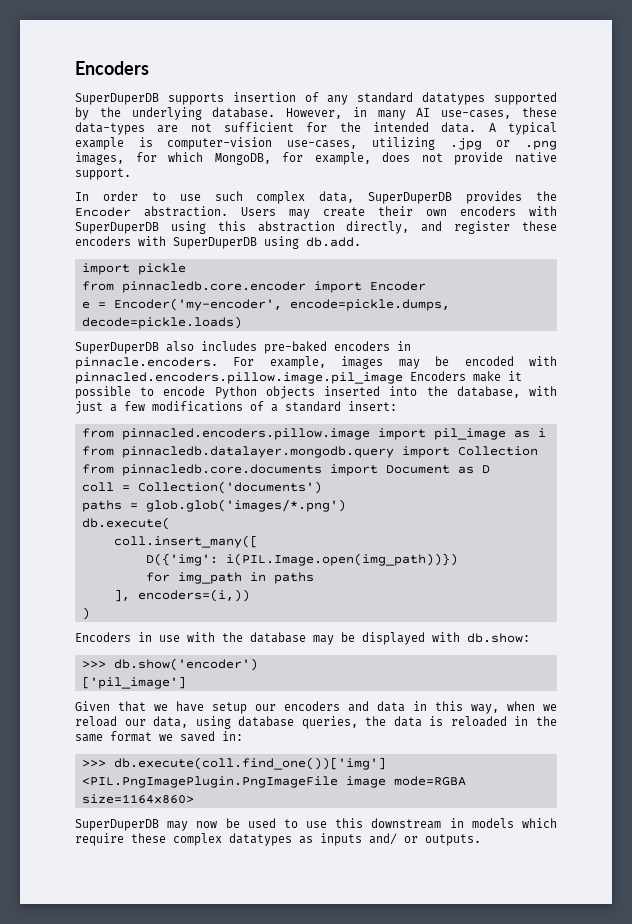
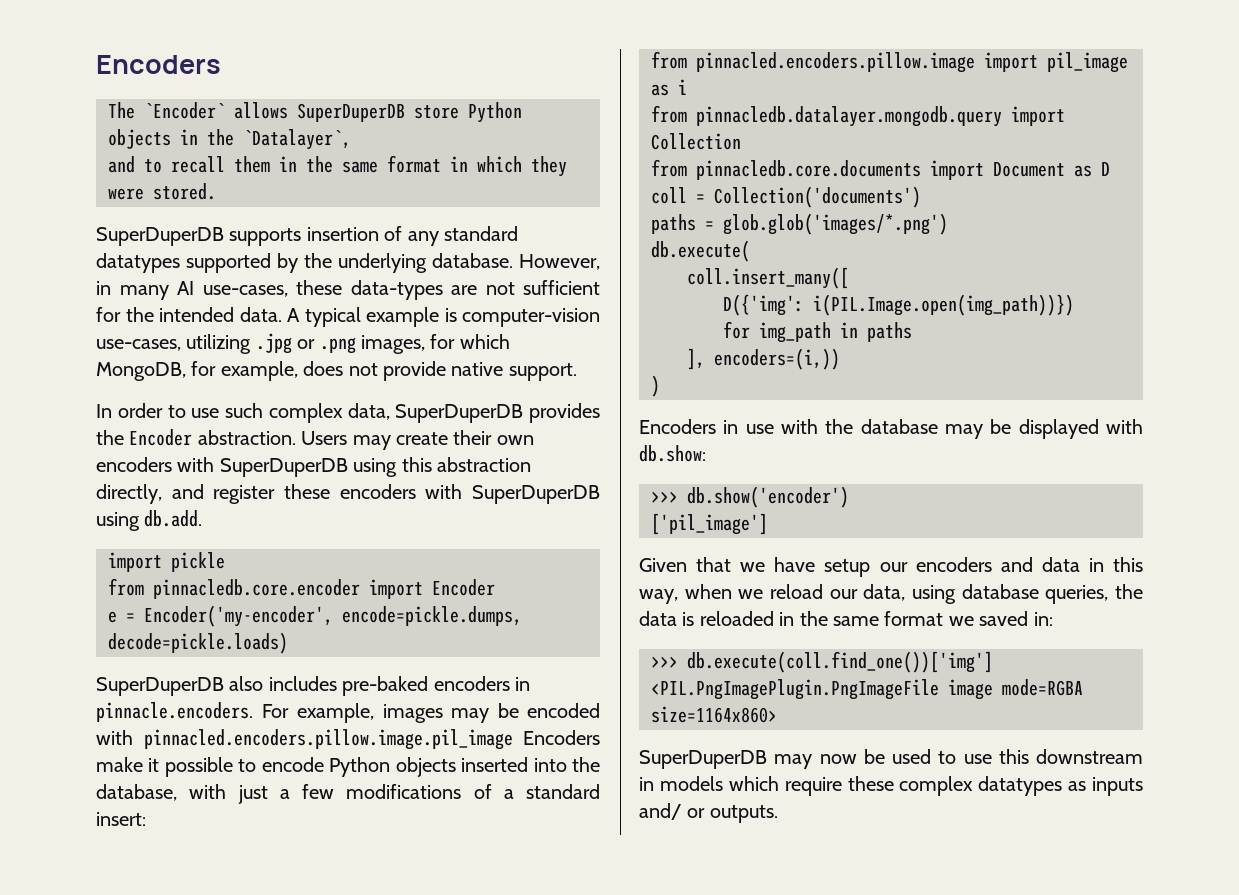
[75,61,149,75] Encoders -> [96,55,221,74] [108,102,522,123] [108,129,351,150] [108,155,567,177] [108,183,216,200] Encoders // The `Encoder` allows SuperDuperDB store Python objects in the `Datalayer`, // and to recall them in the same format in which they were stored.

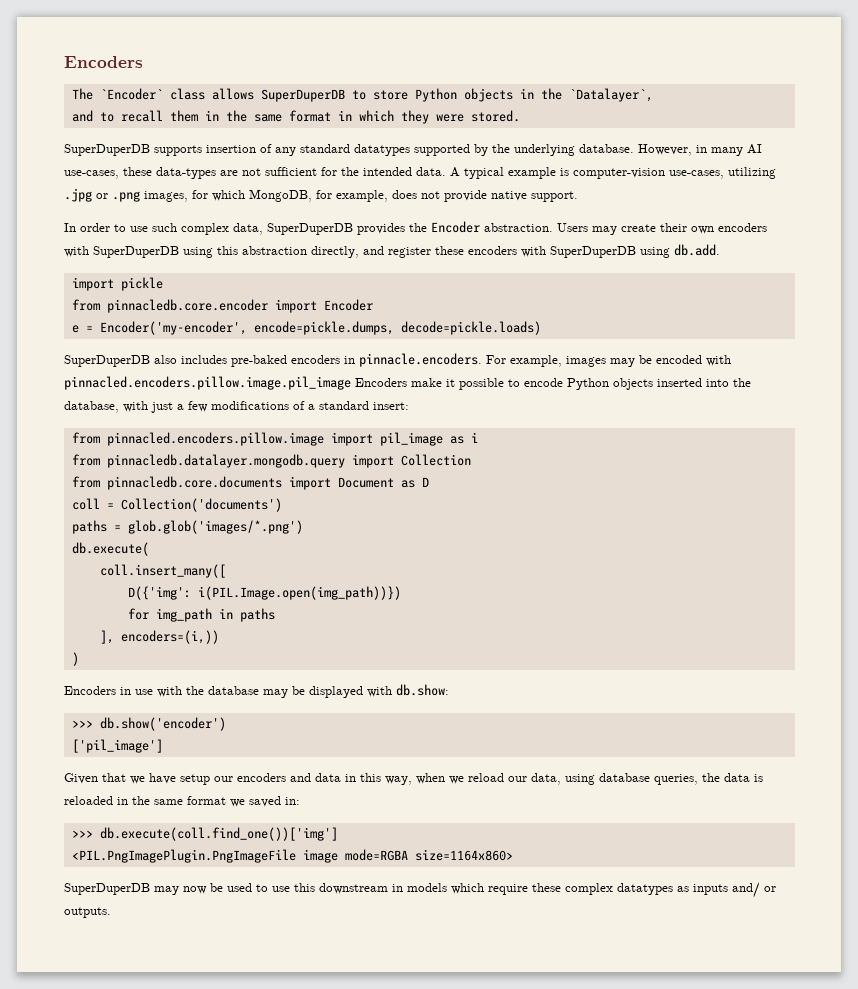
(225, 110) none -> [169,88,205,100] class
(405, 112) none -> [351,90,366,100] to

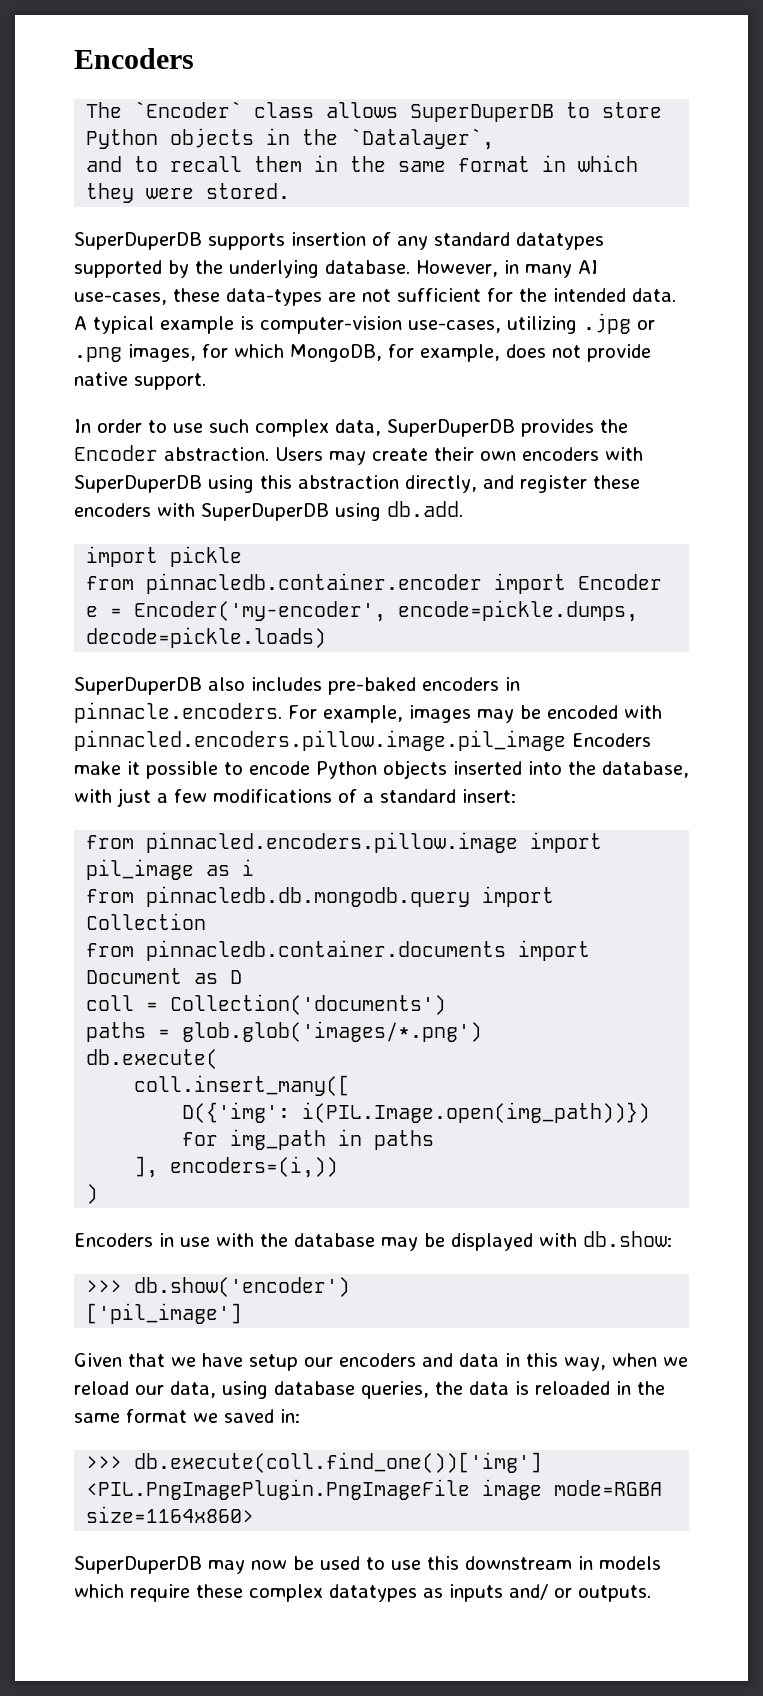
[106,299,268,313] pinnacledb.core.encoder -> [146,573,483,594] pinnacledb.container.encoder
[106,454,345,468] pinnacledb.datalayer.mongodb.query -> [146,886,471,907] pinnacledb.db.mongodb.query
[106,476,282,490] pinnacledb.core.documents -> [146,940,507,961] pinnacledb.container.documents

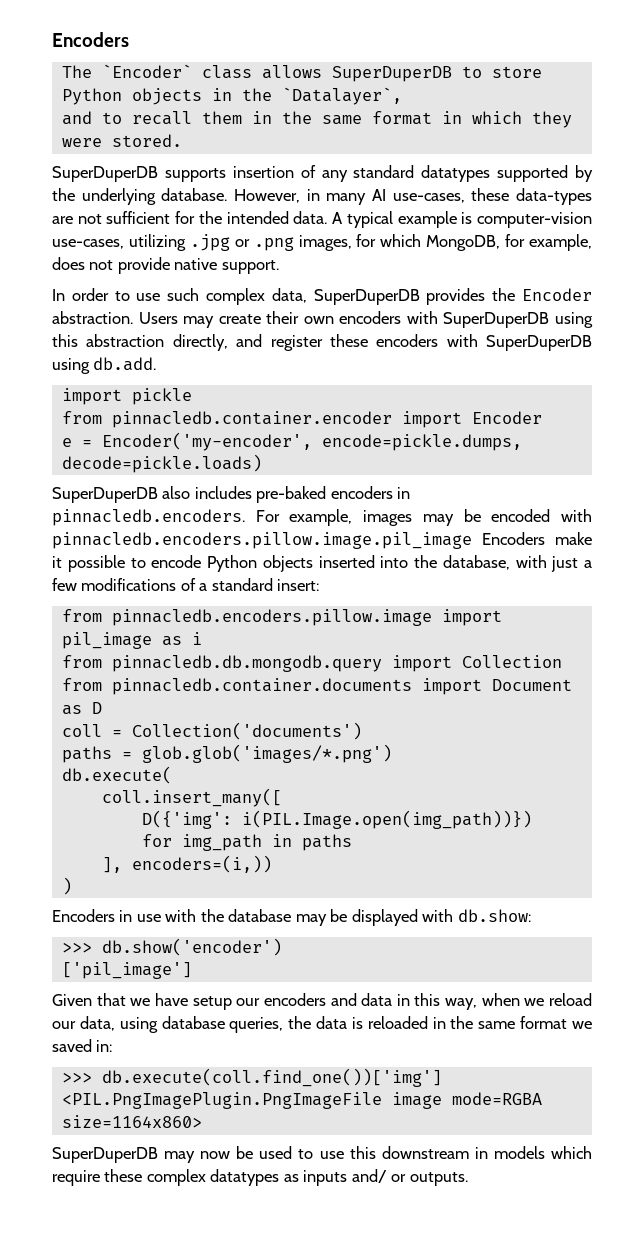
[74,702,282,723] pinnacle.encoders. -> [52,509,245,526] pinnacledb.encoders.
[74,730,566,751] pinnacled.encoders.pillow.image.pil_image -> [52,532,472,549] pinnacledb.encoders.pillow.image.pil_image
[146,832,519,853] pinnacled.encoders.pillow.image -> [111,609,432,626] pinnacledb.encoders.pillow.image

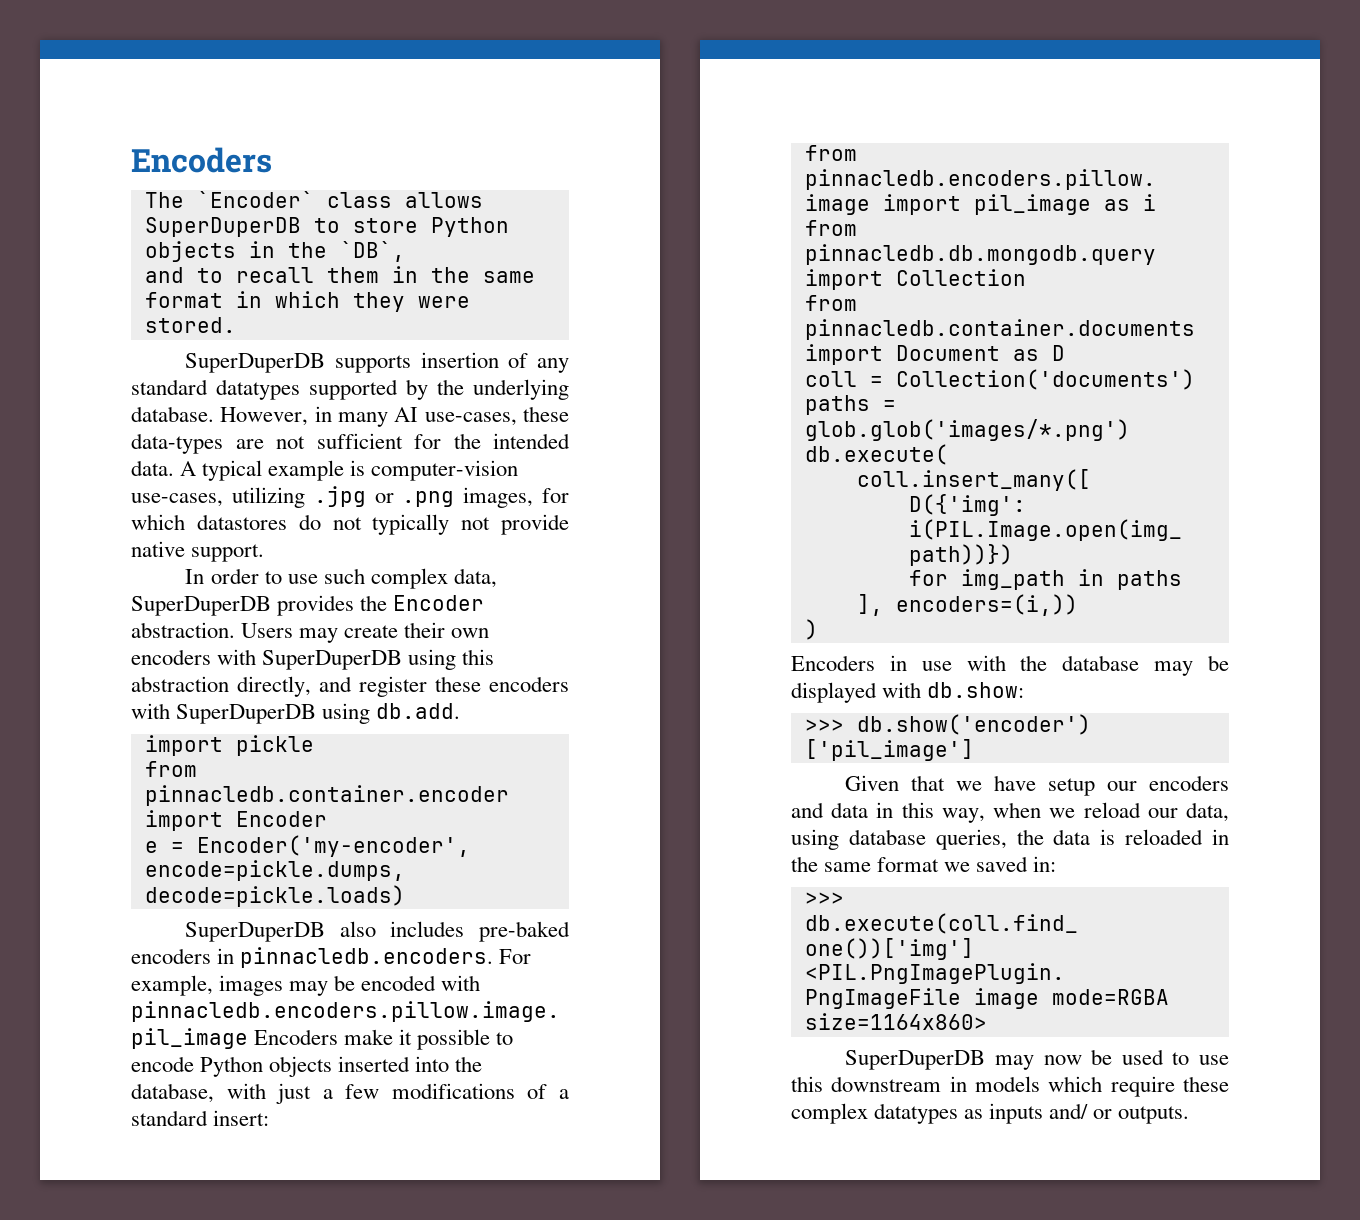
[281,87,402,105] `Datalayer`, -> [339,241,405,262] `DB`,
[426,234,592,251] [52,257,85,270] MongoDB, for example, does -> [196,514,450,535] datastores do not typically

